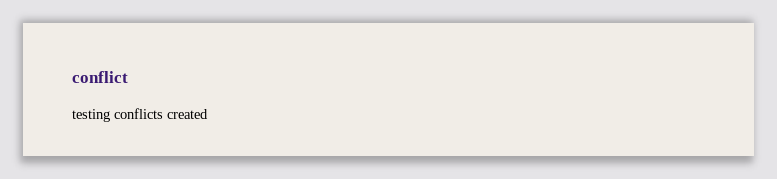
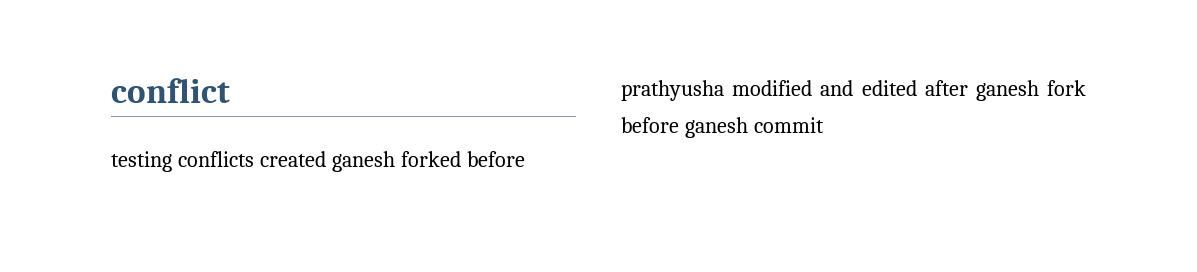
(208, 114) none -> [331,151,525,172] [621,80,1086,101] [621,117,824,138] ganesh forked before prathyusha modified and edited after ganesh fork before ganesh commit

